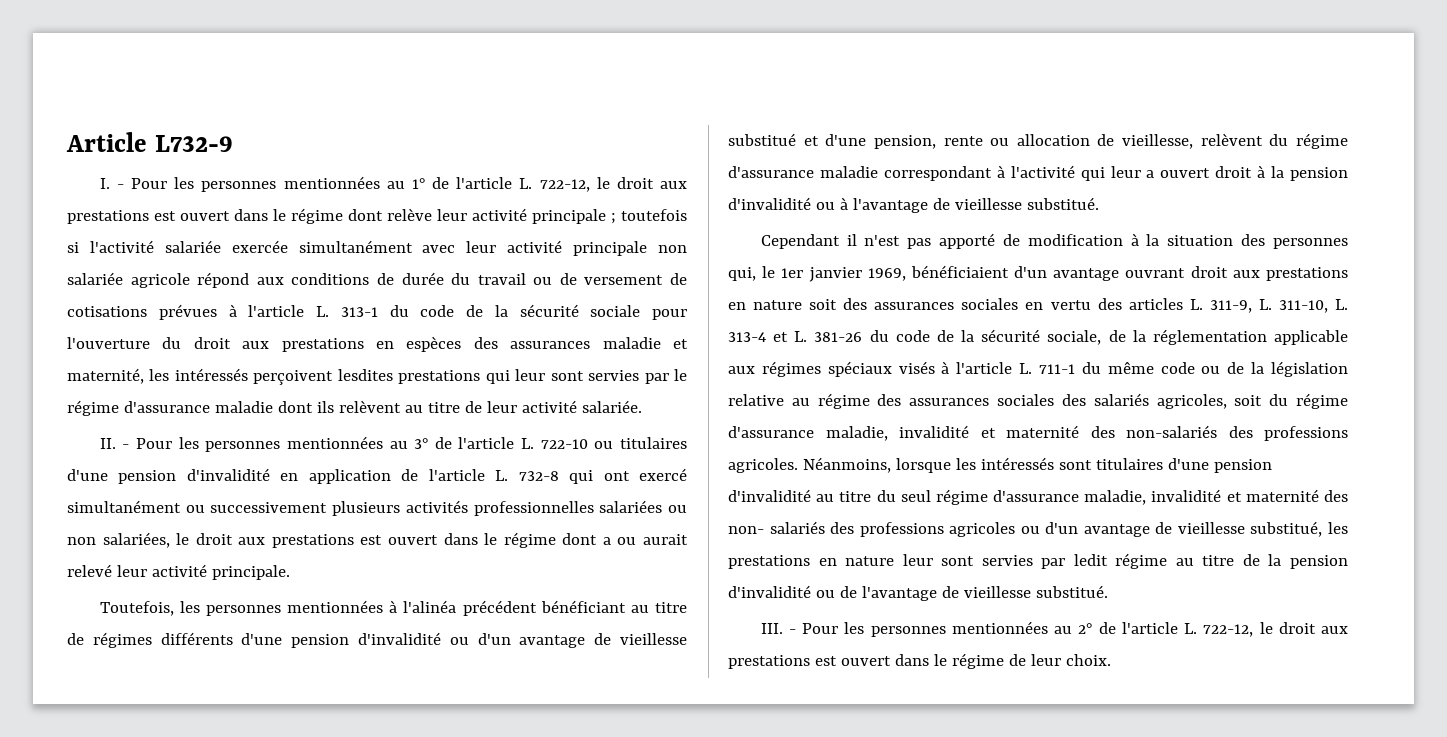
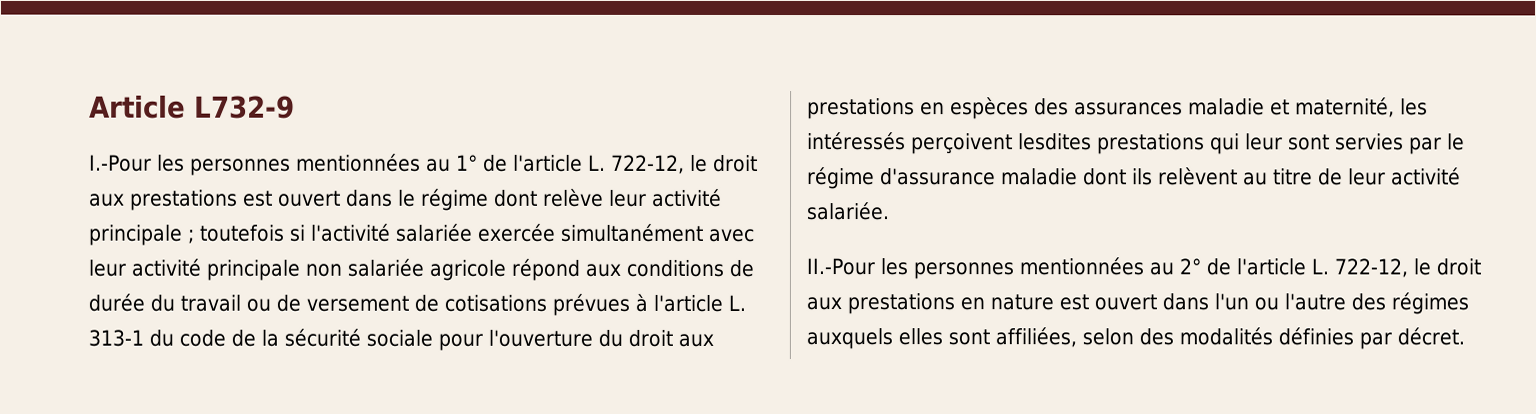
[99,178,168,189] I. - Pour -> [89,154,152,172] I.-Pour
[99,436,687,452] [67,468,687,484] [67,500,687,516] [67,532,688,548] [67,564,290,580] [99,600,687,616] [67,632,687,648] [728,133,1348,149] [728,165,1348,181] [728,197,1099,213] [760,233,1348,249] [728,265,1348,282] [728,298,1348,313] [728,329,1348,345] [728,361,1349,377] [728,393,1348,409] [728,425,1348,441] [728,457,1272,473] [728,489,1348,505] [728,521,1348,537] [728,553,1348,569] [728,585,1108,601] [760,623,839,634] II. - Pour les personnes mentionnées au 3° de l'article L. 722-10 ou titulaires d'une pension d'invalidité en application de l'article L. 732-8 qui ont exercé simultanément ou successivement plusieurs activités professionnelles salariées ou non salariées, le droit aux prestations est ouvert dans le régime dont a ou aurait relevé leur activité principale. // Toutefois, les personnes mentionnées à l'alinéa précédent bénéficiant au titre de régimes différents d'une pension d'invalidité ou d'un avantage de vieillesse substitué et d'une pension, rente ou allocation de vieillesse, relèvent du régime d'assurance maladie correspondant à l'activité qui leur a ouvert droit à la pension d'invalidité ou à l'avantage de vieillesse substitué. // Cependant il n'est pas apporté de modification à la situation des personnes qui, le 1er janvier 1969, bénéficiaient d'un avantage ouvrant droit aux prestations en nature soit des assurances sociales en vertu des articles L. 311-9, L. 311-10, L. 313-4 et L. 381-26 du code de la sécurité sociale, de la réglementation applicable aux régimes spéciaux visés à l'article L. 711-1 du même code ou de la législation relative au régime des assurances sociales des salariés agricoles, soit du régime d'assurance maladie, invalidité et maternité des non-salariés des professions agricoles. Néanmoins, lorsque les intéressés sont titulaires d'une pension d'invalidité au titre du seul régime d'assurance maladie, invalidité et maternité des non- salariés des professions agricoles ou d'un avantage de vieillesse substitué, les prestations en nature leur sont servies par ledit régime au titre de la pension d'invalidité ou de l'avantage de vieillesse substitué. // III. - Pour -> [806,258,875,276] II.-Pour
[814,653,1111,669] est ouvert dans le régime de leur choix. -> [960,292,1469,315] [806,327,1465,350] en nature est ouvert dans l'un ou l'autre des régimes auxquels elles sont affiliées, selon des modalités définies par décret.

